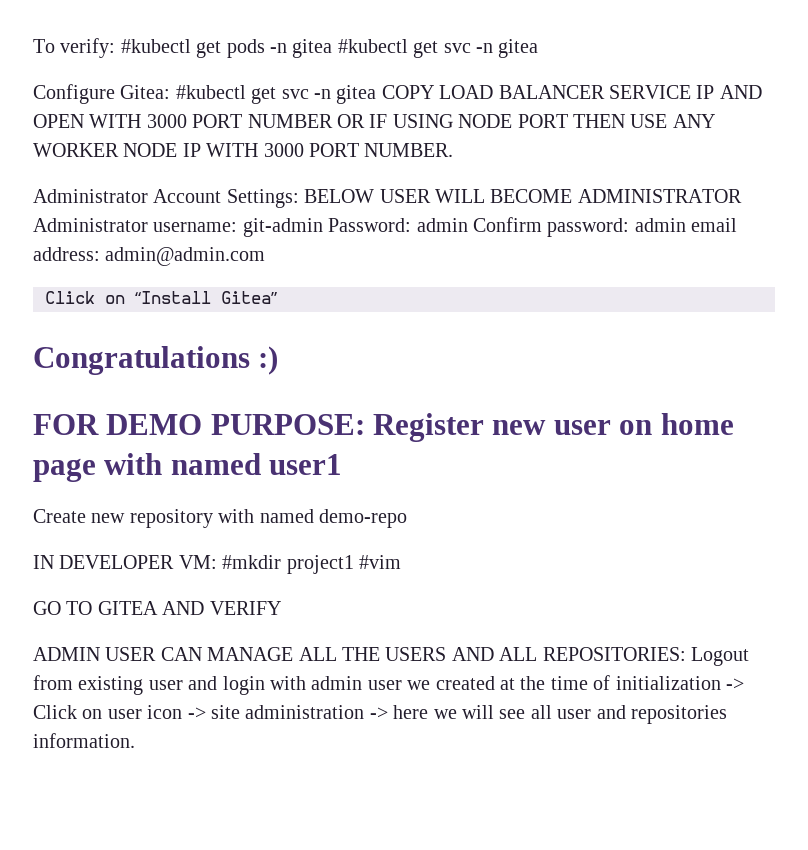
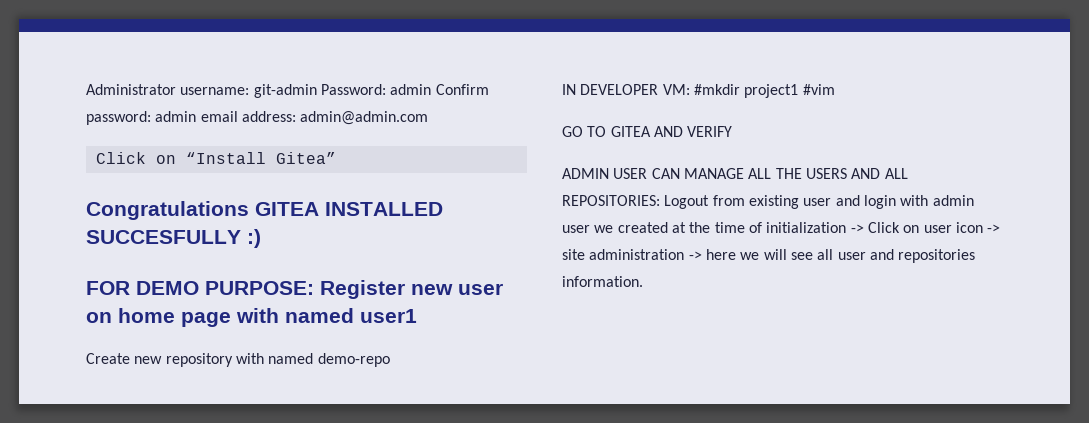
[33,38,539,58] [33,84,762,104] [33,114,715,128] [33,143,454,157] [33,189,742,208] To verify: #kubectl get pods -n gitea #kubectl get svc -n gitea // Configure Gitea: #kubectl get svc -n gitea COPY LOAD BALANCER SERVICE IP AND OPEN WITH 3000 PORT NUMBER OR IF USING NODE PORT THEN USE ANY WORKER NODE IP WITH 3000 PORT NUMBER. // Administrator Account Settings: BELOW USER WILL BECOME ADMINISTRATOR -> (86, 89) none
(250, 360) none -> [255,202,443,216] [86,230,241,244] GITEA INSTALLED SUCCESFULLY

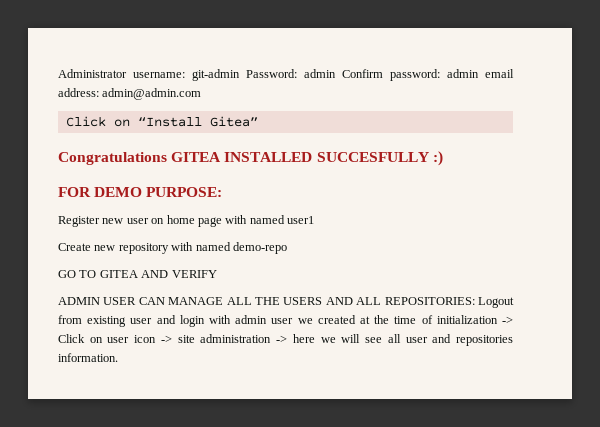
(314, 288) none -> (223, 192) //
[562,84,835,98] // IN DEVELOPER VM: #mkdir project1 #vim -> (287, 248) none

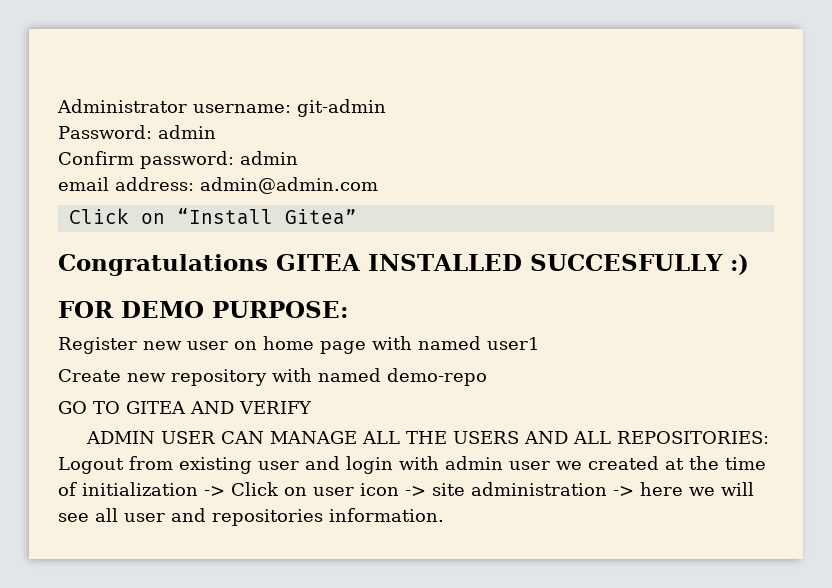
(240, 75) none -> (386, 108) //
(336, 73) none -> (216, 132) //
(479, 73) none -> (298, 158) //

